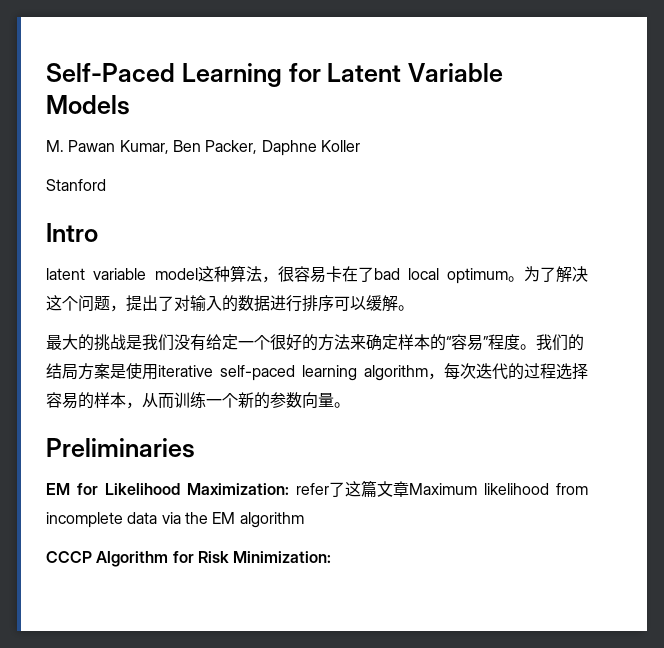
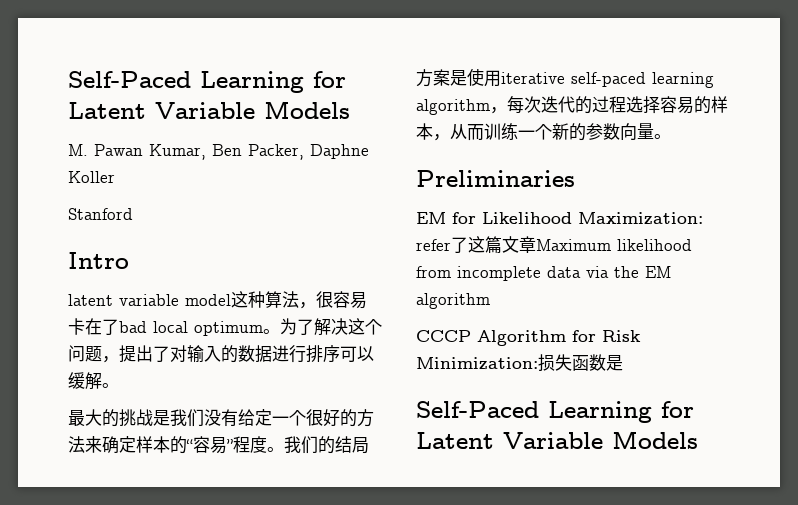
(332, 557) none -> [538,354,623,372] [416,401,694,423] [416,431,698,449] 损失函数是 // Self-Paced Learning for Latent Variable Models

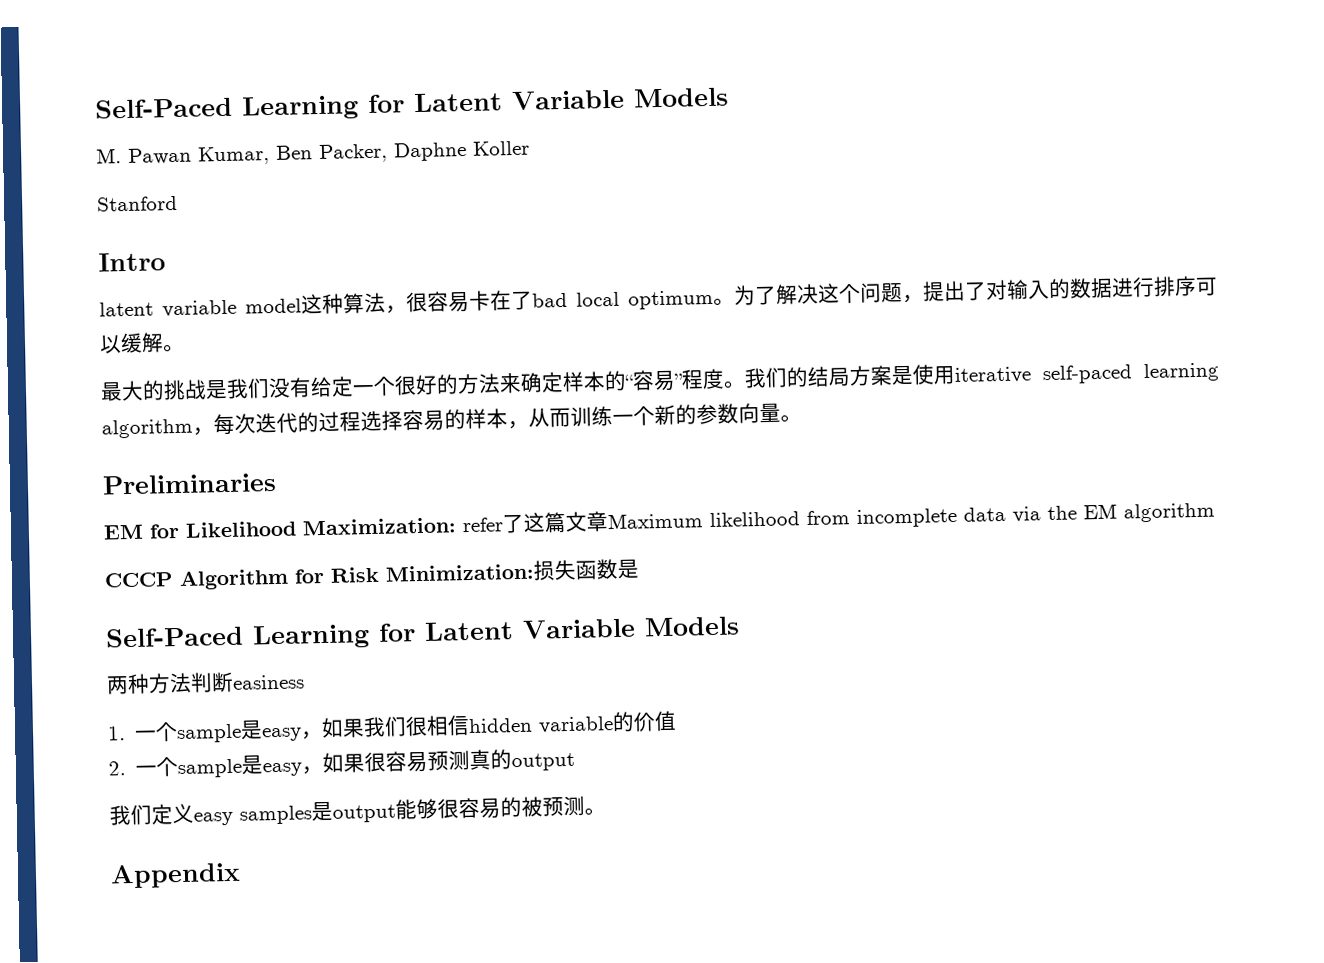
(698, 440) none -> [106,671,305,695] [107,710,678,744] [108,749,576,779] [109,795,606,826] [110,862,241,889] // 两种方法判断easiness // 1.一个sample是easy，如果我们很相信hidden variable的价值 // 2.一个sample是easy，如果很容易预测真的output // 我们定义easy samples是output能够很容易的被预测。 // Appendix

